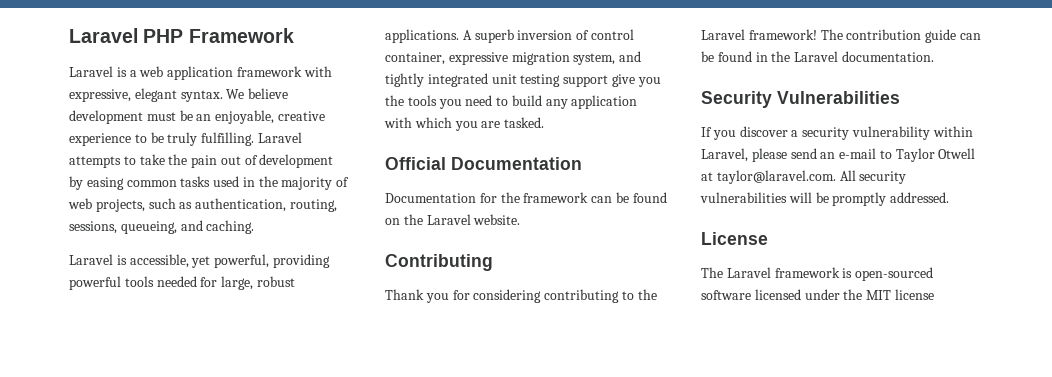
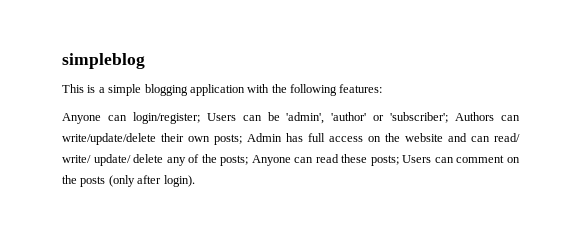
[69,28,294,43] [69,66,332,80] [69,88,289,102] [69,110,325,124] [69,132,302,146] [69,154,334,168] [69,176,350,190] [68,198,337,212] [69,220,255,234] [69,254,330,268] [69,276,295,290] [385,29,634,43] [385,51,642,65] [385,73,661,87] [385,95,638,109] [384,117,545,131] [385,157,582,170] [385,192,667,203] [385,214,521,225] [385,254,493,271] [385,289,657,303] [701,29,981,43] [701,51,934,62] [701,91,900,108] [701,126,973,140] [701,148,976,162] [701,170,907,184] [700,192,950,206] [701,232,768,245] [701,267,934,281] [701,289,934,300] Laravel PHP Framework // Laravel is a web application framework with expressive, elegant syntax. We believe development must be an enjoyable, creative experience to be truly fulfilling. Laravel attempts to take the pain out of development by easing common tasks used in the majority of web projects, such as authentication, routing, sessions, queueing, and caching. // Laravel is accessible, yet powerful, providing powerful tools needed for large, robust applications. A superb inversion of control container, expressive migration system, and tightly integrated unit testing support give you the tools you need to build any application with which you are tasked. // Official Documentation // Documentation for the framework can be found on the Laravel website. // Contributing // Thank you for considering contributing to the Laravel framework! The contribution guide can be found in the Laravel documentation. // Security Vulnerabilities // If you discover a security vulnerability within Laravel, please send an e-mail to Taylor Otwell at taylor@laravel.com. All security vulnerabilities will be promptly addressed. // License // The Laravel framework is open-sourced software licensed under the MIT license -> [62,53,145,69] [62,84,383,96] [62,112,521,124] [62,133,520,145] [62,154,521,166] [62,175,195,187] simpleblog // This is a simple blogging application with the following features: // Anyone can login/register; Users can be 'admin', 'author' or 'subscriber'; Authors can write/update/delete their own posts; Admin has full access on the website and can read/ write/ update/ delete any of the posts; Anyone can read these posts; Users can comment on the posts (only after login).

